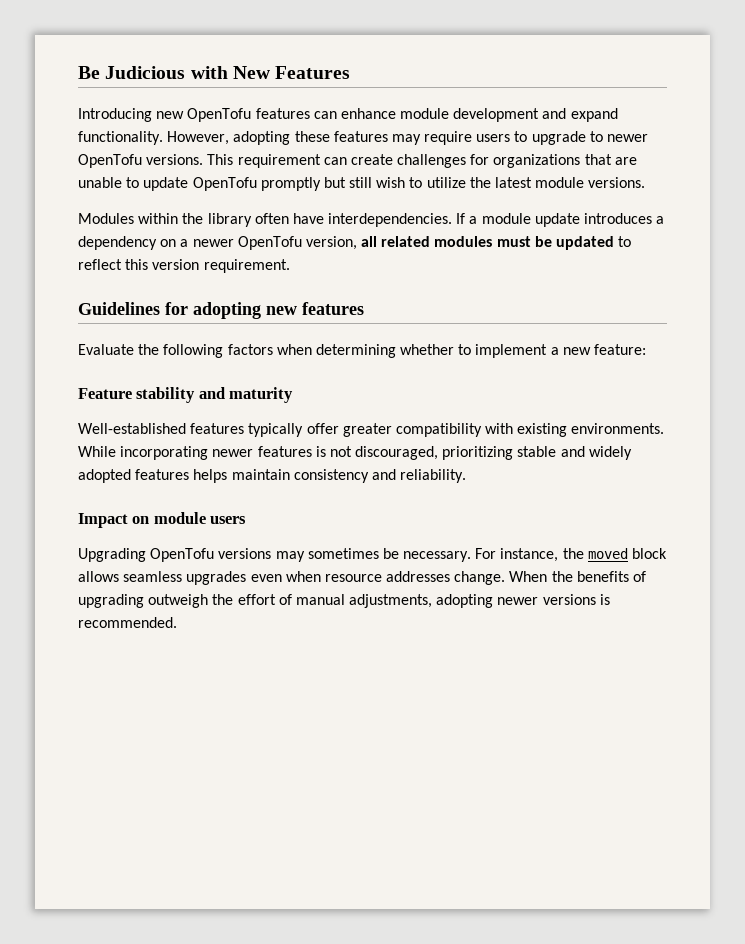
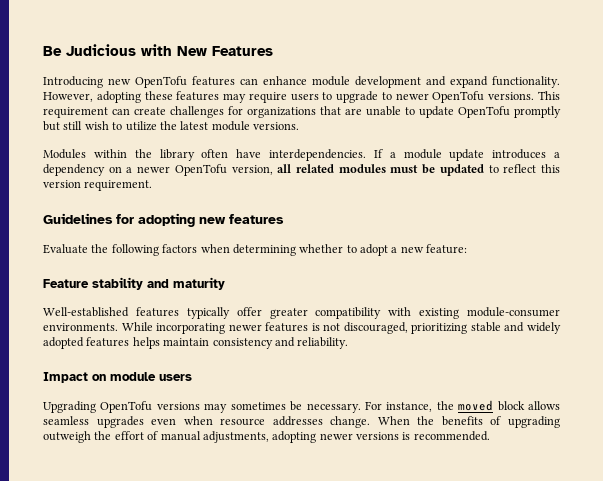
[475,344,548,358] implement -> [360,244,388,256] adopt
(568, 430) none -> [467,307,560,317] module-consumer

